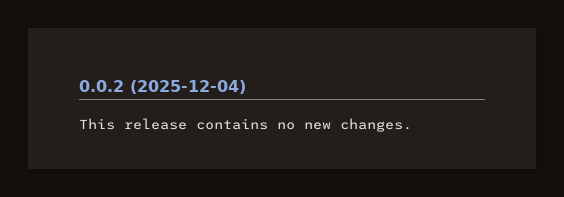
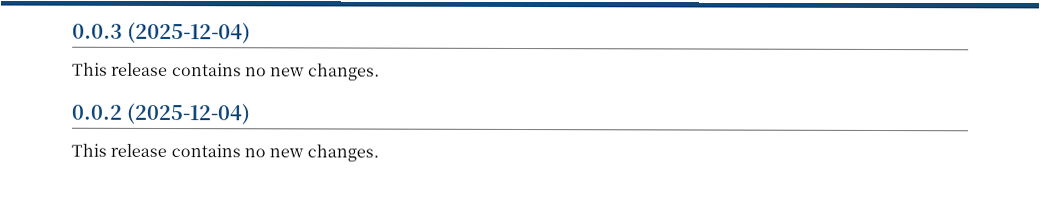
(79, 86) none -> [72,21,252,44] [72,62,380,81] 0.0.3 (2025-12-04) // This release contains no new changes. //

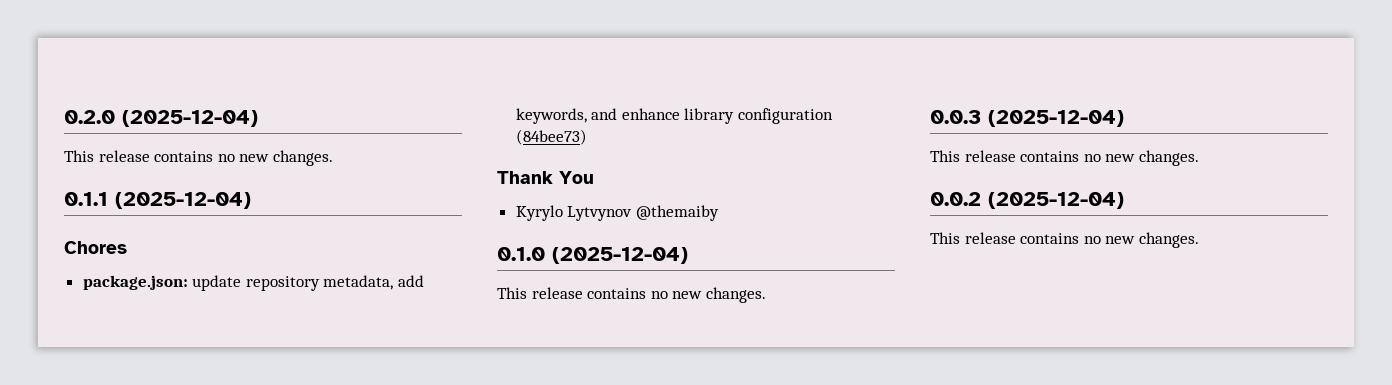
(72, 31) none -> [64,110,258,127] [64,150,333,166] [64,192,251,209] [64,241,127,254] [82,275,425,291] [515,108,834,124] [515,129,587,145] [497,171,594,184] [515,205,719,221] [497,247,688,264] [497,287,766,303] 0.2.0 (2025-12-04) // This release contains no new changes. // 0.1.1 (2025-12-04) // Chores // package.json: update repository metadata, add keywords, and enhance library configuration (84bee73) // Thank You // Kyrylo Lytvynov @themaiby // 0.1.0 (2025-12-04) // This release contains no new changes. //

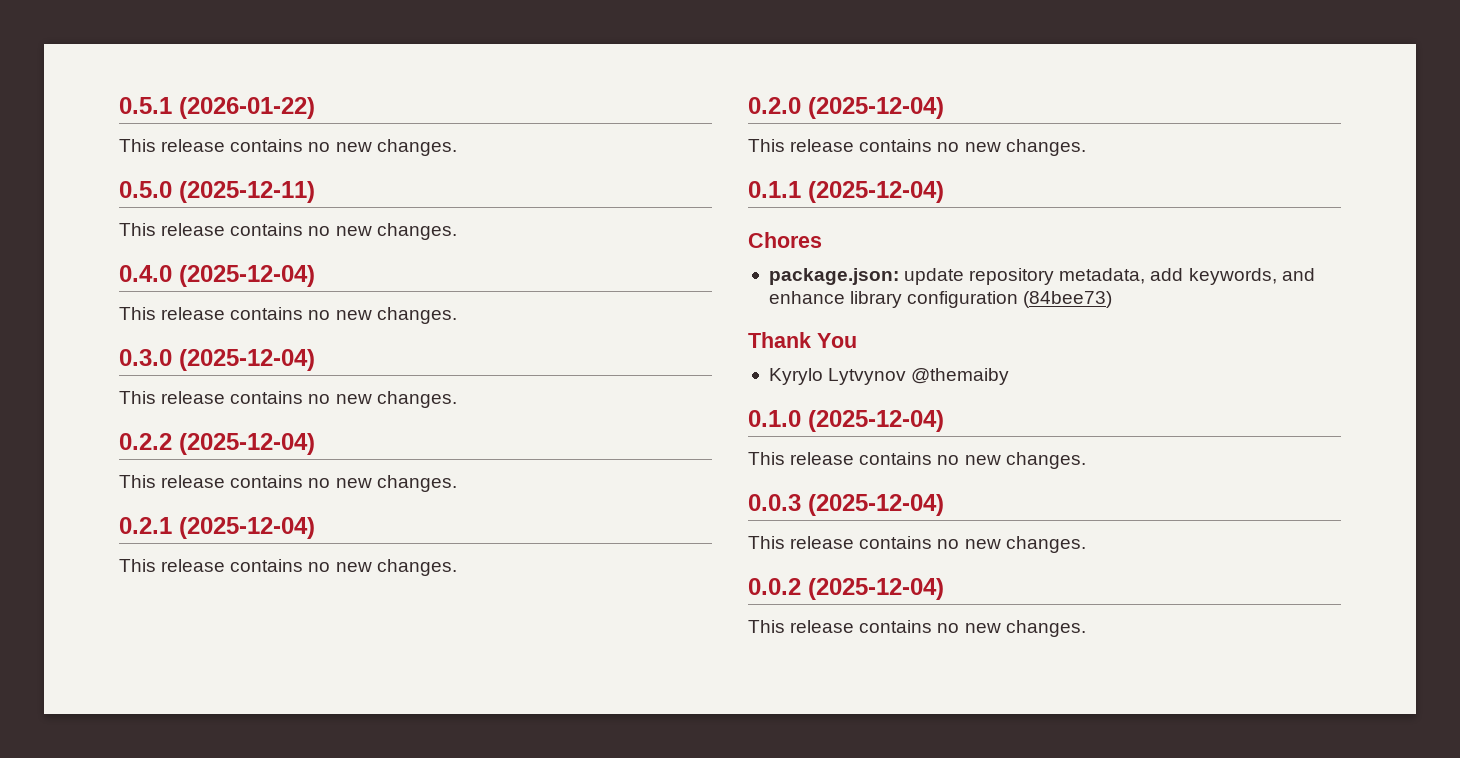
(64, 117) none -> [119,97,315,119] [119,139,457,156] [119,181,315,203] [119,223,457,240] [119,265,315,287] [119,307,457,324] [119,349,315,371] [119,391,457,408] [119,433,315,455] [119,475,457,492] [119,517,315,539] [119,559,457,576] 0.5.1 (2026-01-22) // This release contains no new changes. // 0.5.0 (2025-12-11) // This release contains no new changes. // 0.4.0 (2025-12-04) // This release contains no new changes. // 0.3.0 (2025-12-04) // This release contains no new changes. // 0.2.2 (2025-12-04) // This release contains no new changes. // 0.2.1 (2025-12-04) // This release contains no new changes. //

